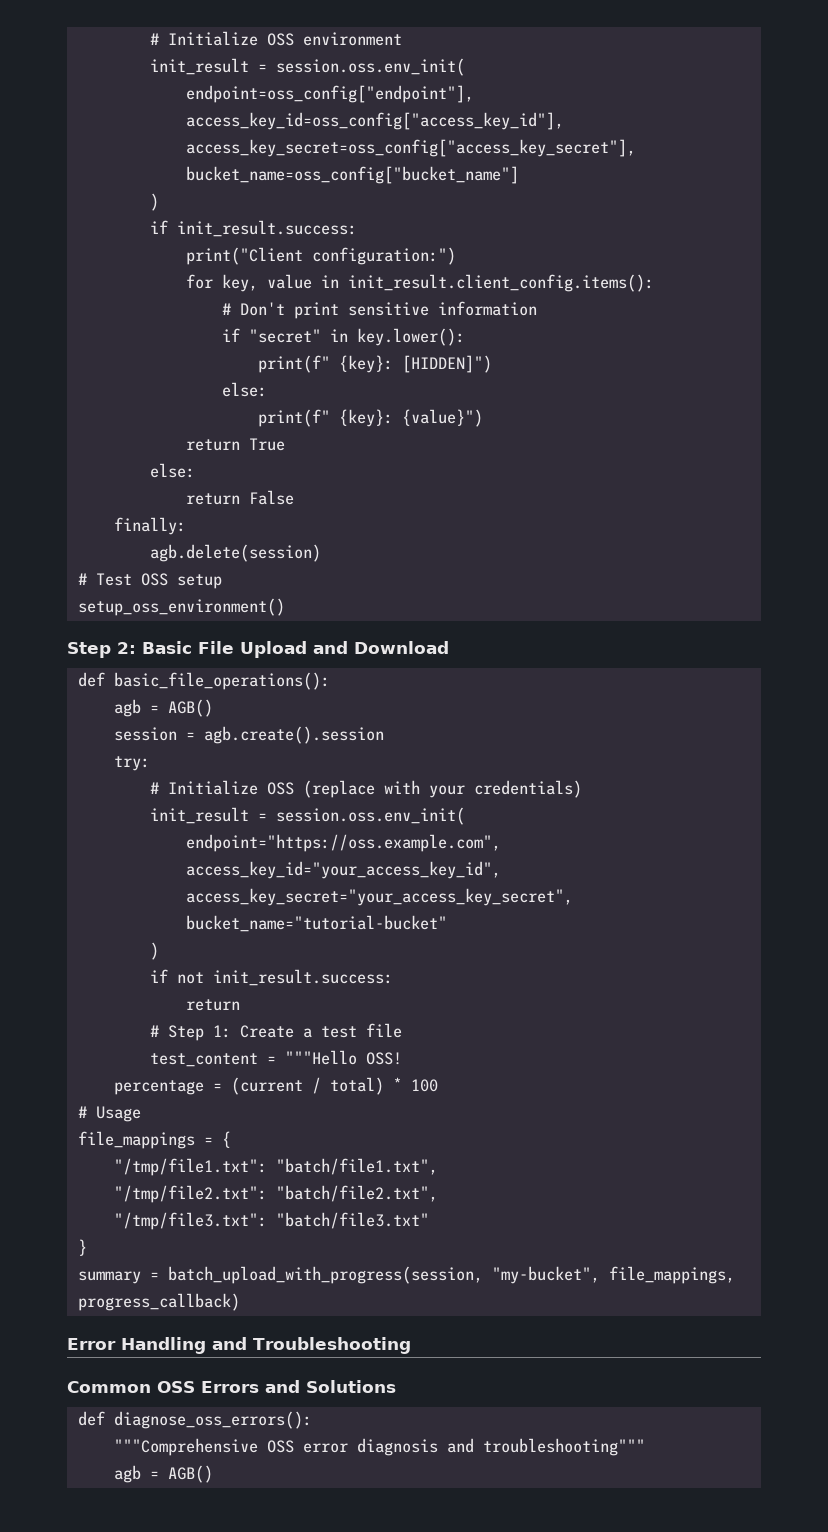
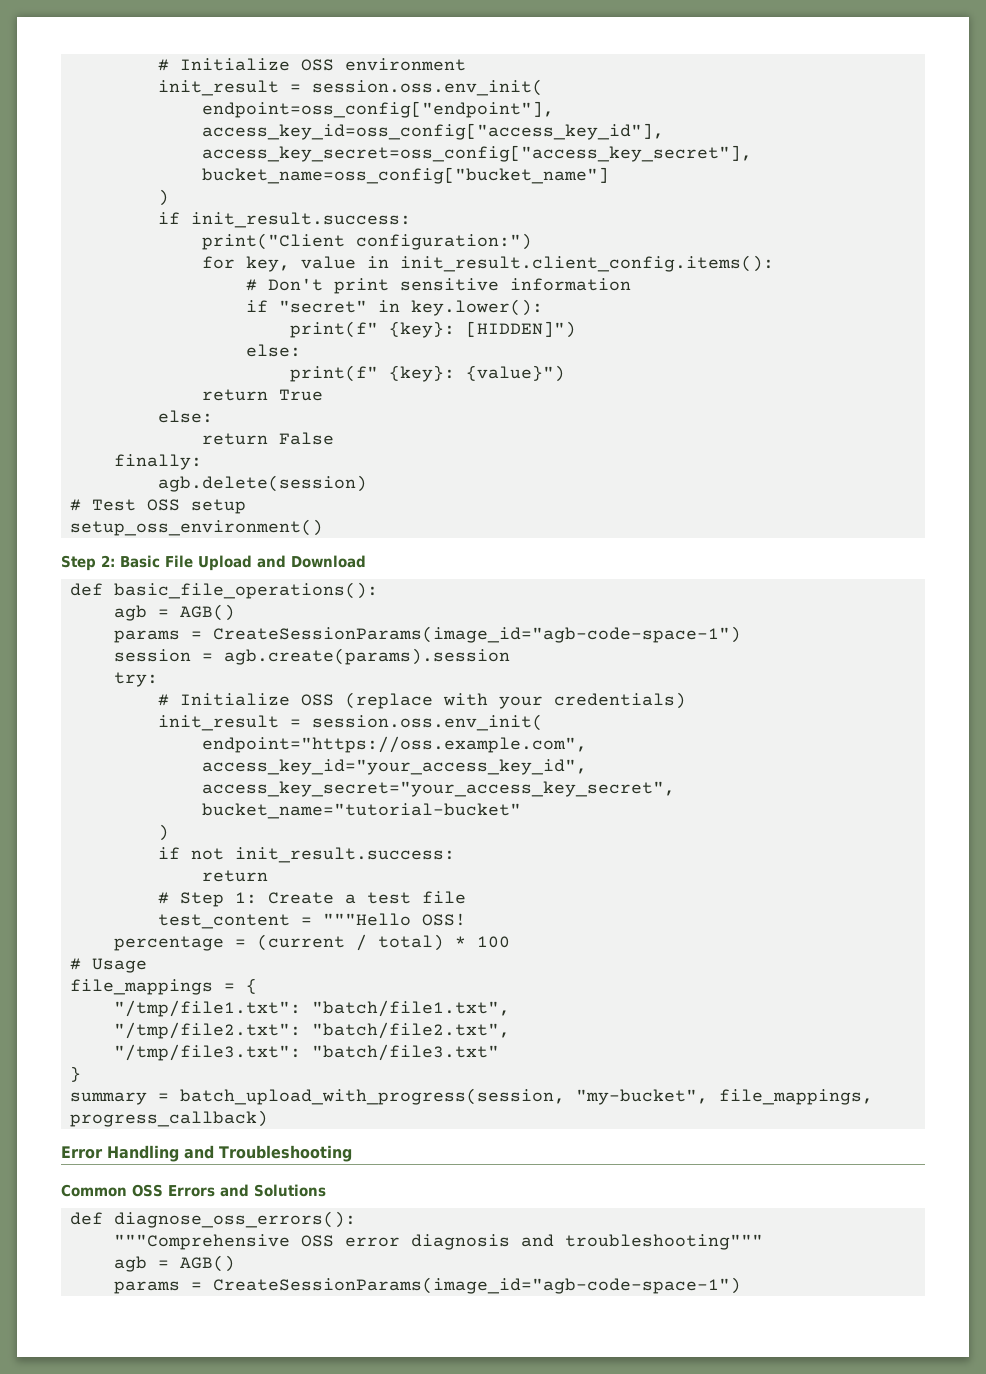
(213, 708) none -> [113,626,741,643] // params = CreateSessionParams(image_id="agb-code-space-1")
[203,726,384,744] agb.create().session -> [223,648,510,665] agb.create(params).session
(213, 1474) none -> [113,1277,741,1294] // params = CreateSessionParams(image_id="agb-code-space-1")

